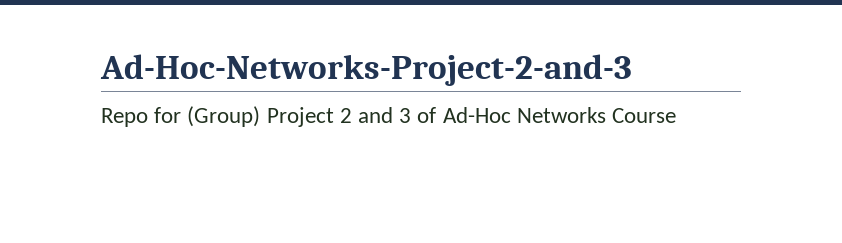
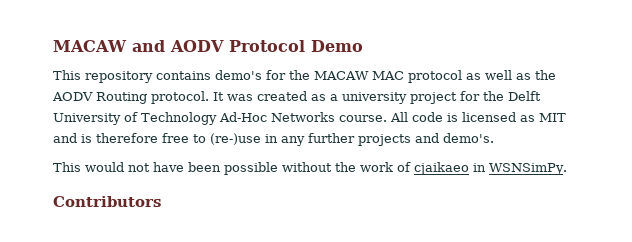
[100,54,632,86] [101,106,677,127] Ad-Hoc-Networks-Project-2-and-3 // Repo for (Group) Project 2 and 3 of Ad-Hoc Networks Course -> [53,40,363,52] [53,70,556,83] [52,91,541,104] [53,112,566,125] [53,133,494,146] [53,162,567,175] [53,196,161,207] MACAW and AODV Protocol Demo // This repository contains demo's for the MACAW MAC protocol as well as the AODV Routing protocol. It was created as a university project for the Delft University of Technology Ad-Hoc Networks course. All code is licensed as MIT and is therefore free to (re-)use in any further projects and demo's. // This would not have been possible without the work of cjaikaeo in WSNSimPy. // Contributors

